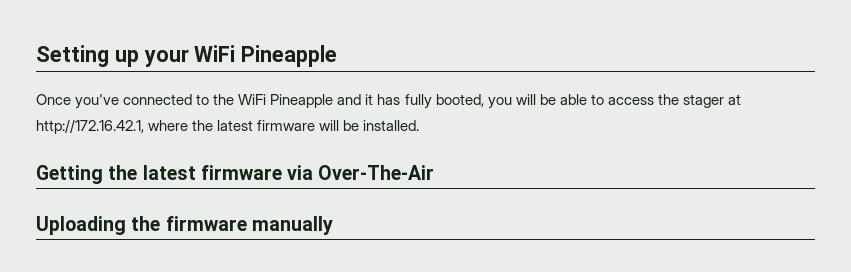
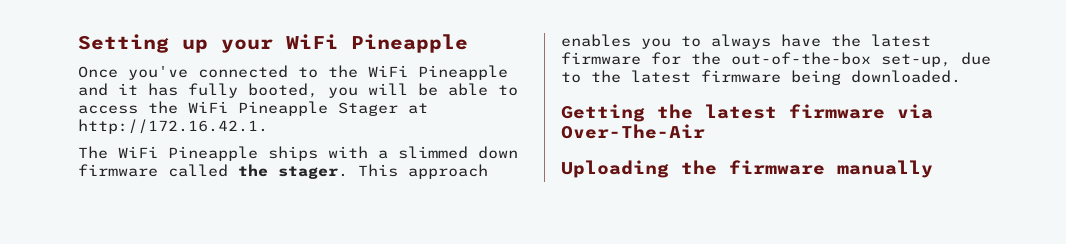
[682,94,741,108] [36,119,420,134] stager at http://172.16.42.1, where the latest firmware will be installed. -> [188,101,428,116] [78,119,268,134] [78,146,518,161] [78,164,488,179] [561,34,931,49] [561,52,991,67] [561,70,961,85] WiFi Pineapple Stager at http://172.16.42.1. // The WiFi Pineapple ships with a slimmed down firmware called the stager. This approach enables you to always have the latest firmware for the out-of-the-box set-up, due to the latest firmware being downloaded.

